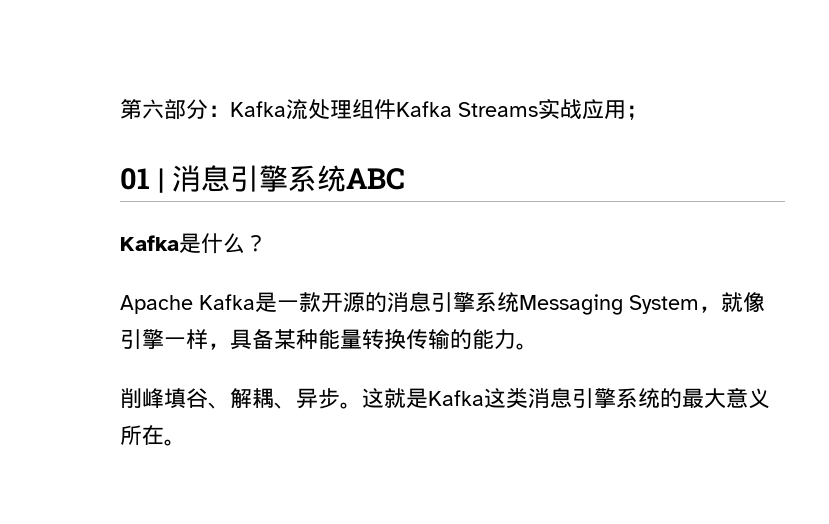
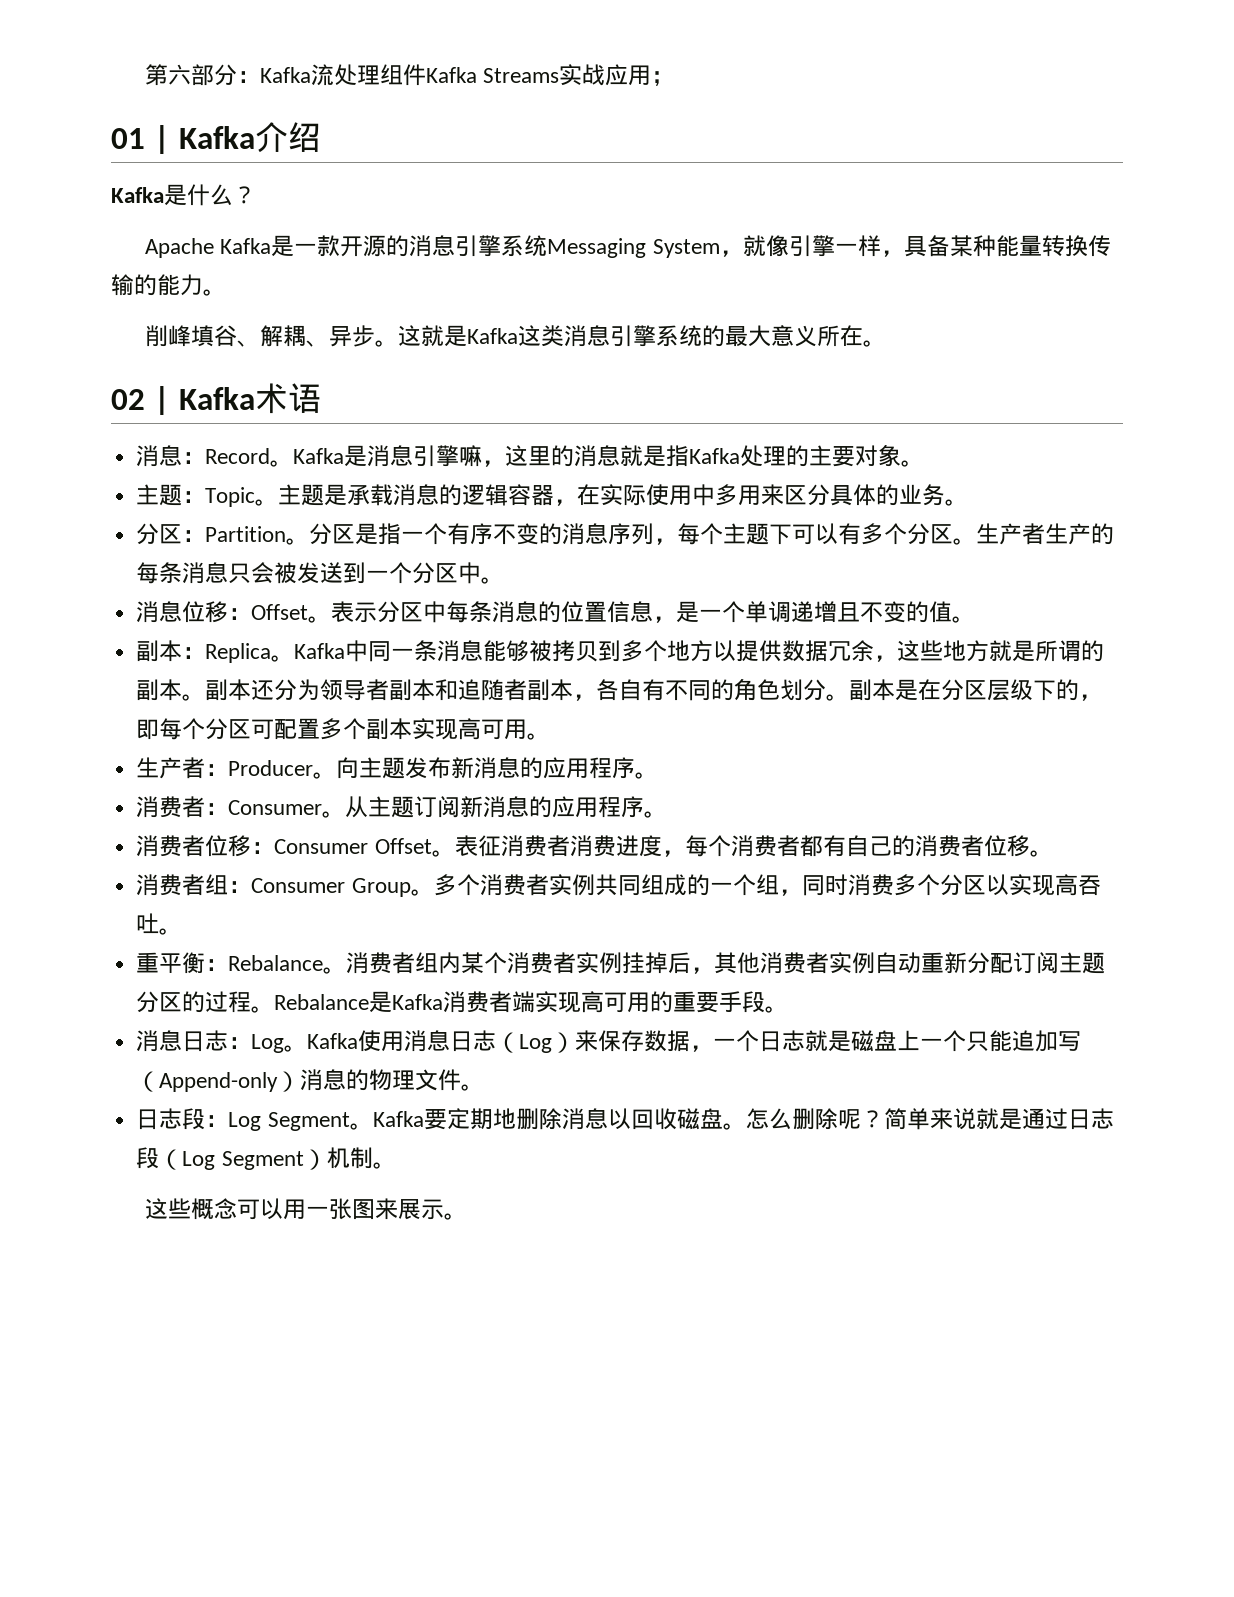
[171,165,405,192] 消息引擎系统ABC -> [178,122,321,153] Kafka介绍
(186, 442) none -> [111,383,321,415] [136,444,925,467] [136,484,969,507] [136,523,1115,545] [136,562,505,584] [136,601,976,623] [136,640,1105,663] [136,678,1103,701] [136,718,551,740] [136,757,659,779] [136,796,668,818] [136,835,1053,857] [136,874,1101,897] [136,913,183,935] [136,952,1106,974] [136,991,789,1013] [136,1030,1082,1053] [136,1069,485,1092] [136,1108,1114,1131] [136,1147,396,1170] [145,1198,468,1220] // 02 | Kafka术语 // 消息：Record。Kafka是消息引擎嘛，这里的消息就是指Kafka处理的主要对象。 // 主题：Topic。主题是承载消息的逻辑容器，在实际使用中多用来区分具体的业务。 // 分区：Partition。分区是指一个有序不变的消息序列，每个主题下可以有多个分区。生产者生产的每条消息只会被发送到一个分区中。 // 消息位移：Offset。表示分区中每条消息的位置信息，是一个单调递增且不变的值。 // 副本：Replica。Kafka中同一条消息能够被拷贝到多个地方以提供数据冗余，这些地方就是所谓的副本。副本还分为领导者副本和追随者副本，各自有不同的角色划分。副本是在分区层级下的，即每个分区可配置多个副本实现高可用。 // 生产者：Producer。向主题发布新消息的应用程序。 // 消费者：Consumer。从主题订阅新消息的应用程序。 // 消费者位移：Consumer Offset。表征消费者消费进度，每个消费者都有自己的消费者位移。 // 消费者组：Consumer Group。多个消费者实例共同组成的一个组，同时消费多个分区以实现高吞吐。 // 重平衡：Rebalance。消费者组内某个消费者实例挂掉后，其他消费者实例自动重新分配订阅主题分区的过程。Rebalance是Kafka消费者端实现高可用的重要手段。 // 消息日志：Log。Kafka使用消息日志（Log）来保存数据，一个日志就是磁盘上一个只能追加写（Append-only）消息的物理文件。 // 日志段：Log Segment。Kafka要定期地删除消息以回收磁盘。怎么删除呢？简单来说就是通过日志段（Log Segment）机制。 // 这些概念可以用一张图来展示。

